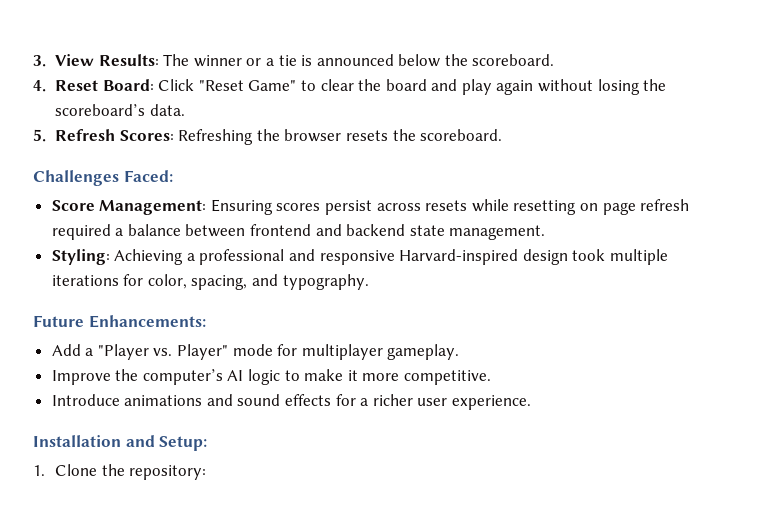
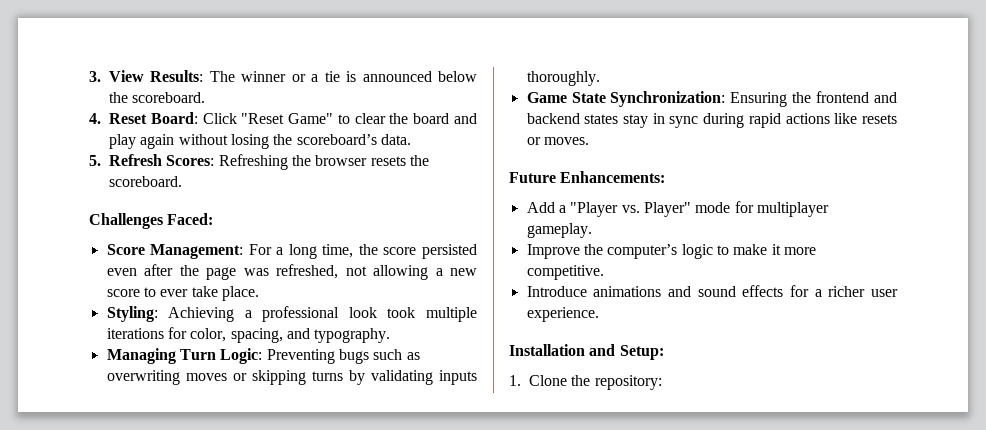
[210,199,690,215] [51,224,546,240] Ensuring scores persist across resets while resetting on page refresh required a balance between frontend and backend state management. -> [248,244,478,259] [106,264,477,280] [106,286,259,301] For a long time, the score persisted even after the page was refreshed, not allowing a new score to ever take place.
[289,249,568,265] and responsive Harvard-inspired design -> [348,307,377,318] look
(369, 282) none -> [106,348,420,364] [106,370,477,385] [526,71,600,86] [526,91,897,107] [526,113,897,128] [526,137,589,145] // Managing Turn Logic: Preventing bugs such as overwriting moves or skipping turns by validating inputs thoroughly. // Game State Synchronization: Ensuring the frontend and backend states stay in sync during rapid actions like resets or moves.
[227,370,244,381] AI -> (678, 251) none

